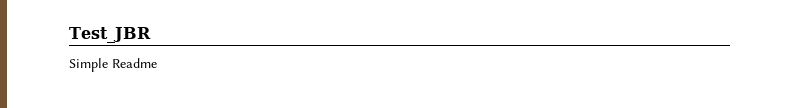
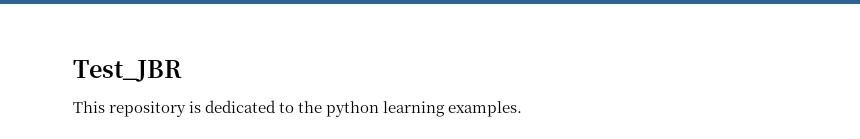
[69,58,157,72] Simple Readme -> [73,100,523,117] This repository is dedicated to the python learning examples.

